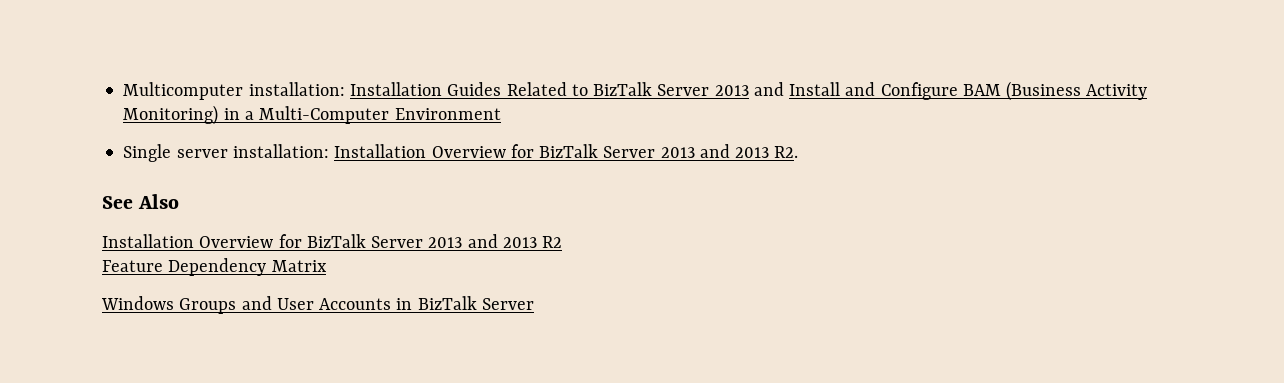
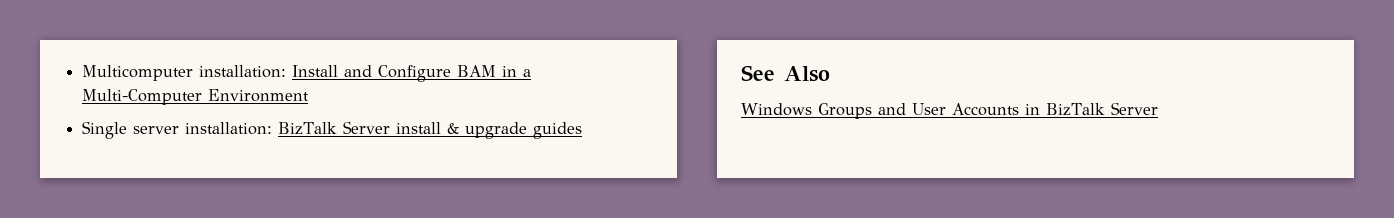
[349,82,784,96] Installation Guides Related to BizTalk Server 2013 and -> (287, 71) none
[1006,81,1148,101] [123,105,219,125] (Business Activity Monitoring) -> (497, 71) none
[334,144,799,158] [102,194,180,209] [102,234,563,248] [102,258,327,276] Installation Overview for BizTalk Server 2013 and 2013 R2. // See Also // Installation Overview for BizTalk Server 2013 and 2013 R2 // Feature Dependency Matrix -> [278,121,583,139] [741,65,830,82] BizTalk Server install & upgrade guides // See Also

